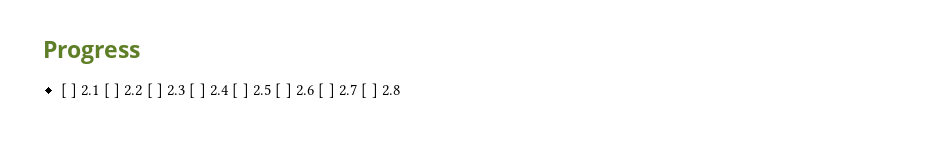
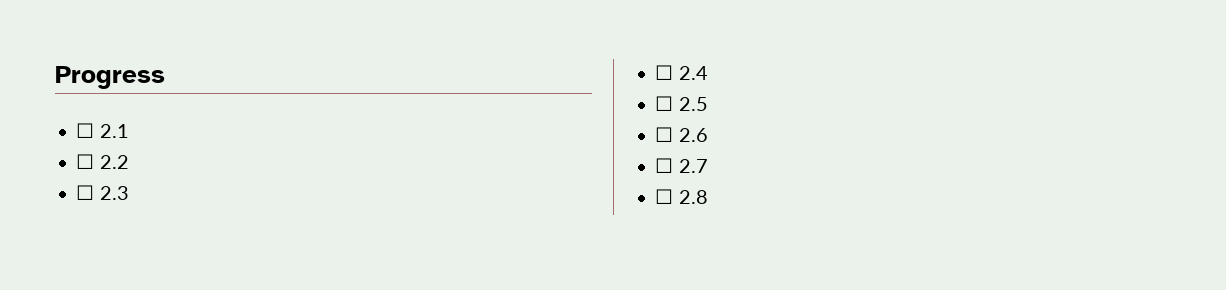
[60,83,77,98] [ ] -> [76,123,95,138] ☐
[103,83,120,98] [ ] -> [76,154,95,169] // ☐
[146,83,163,98] [ ] -> [76,185,95,200] // ☐
[189,83,206,98] [ ] -> [655,65,674,80] // ☐
[232,83,249,98] [ ] -> [655,96,674,111] // ☐
[275,83,292,98] [ ] -> [655,127,674,142] // ☐
[318,83,335,98] [ ] -> [655,158,674,173] // ☐
[361,83,378,98] [ ] -> [655,189,674,204] // ☐

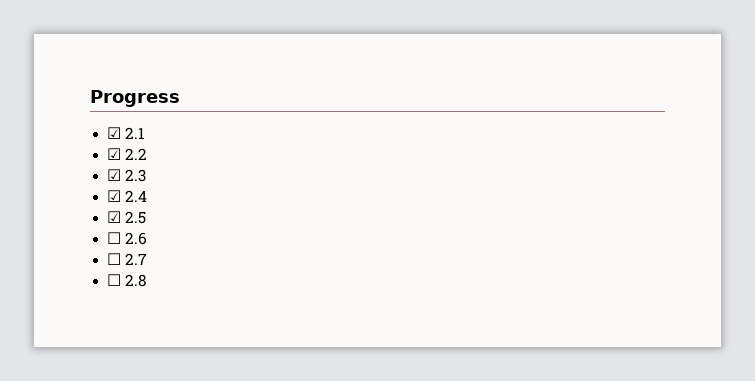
[76,123,95,138] ☐ -> [107,127,122,139] ☑
[76,154,95,169] ☐ -> [107,148,122,160] ☑
[76,185,95,200] ☐ -> [107,169,122,181] ☑
[655,65,674,80] ☐ -> [107,190,122,202] ☑
[655,96,674,111] ☐ -> [107,211,122,223] ☑

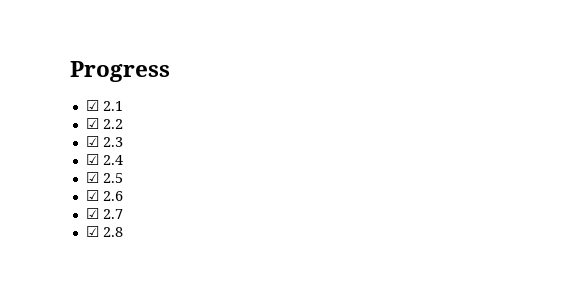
[107,232,122,244] ☐ -> [85,190,99,201] ☑
[107,253,122,265] ☐ -> [85,208,99,219] ☑
[107,274,122,286] ☐ -> [85,226,99,237] ☑

